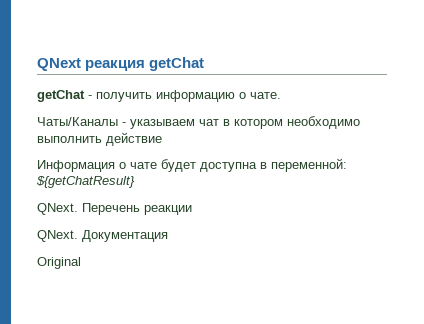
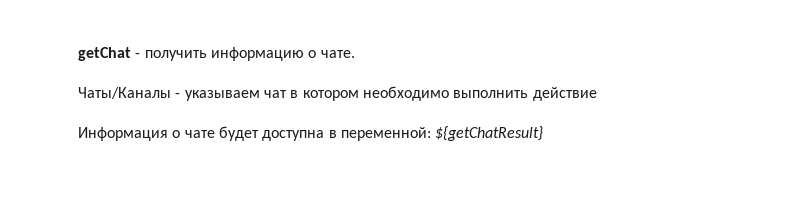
[37,57,205,71] QNext реакция getChat // -> (78, 54) none
[37,203,192,215] [37,230,168,242] [37,257,81,269] // QNext. Перечень реакции // QNext. Документация // Original -> (544, 133) none

